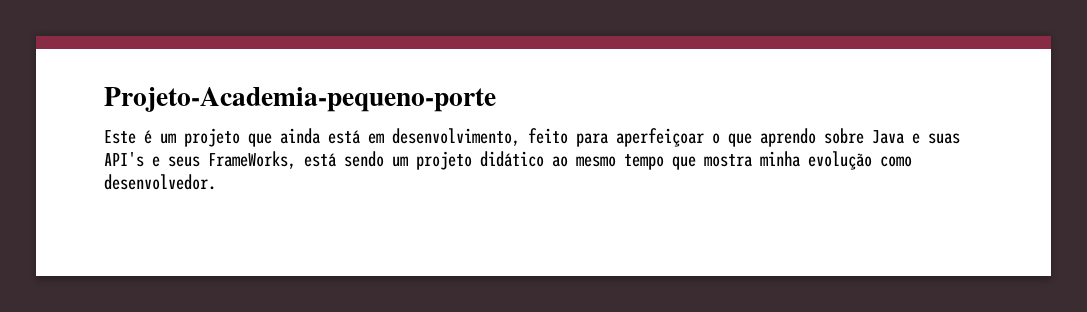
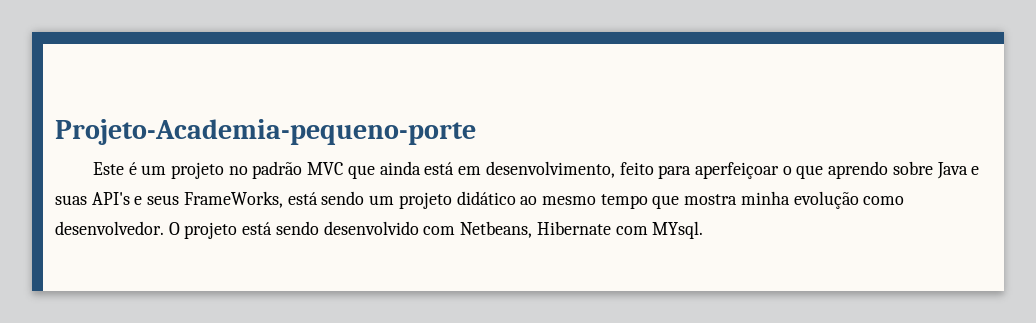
(240, 137) none -> [228,161,344,179] no padrão MVC
(216, 182) none -> [168,221,704,239] O projeto está sendo desenvolvido com Netbeans, Hibernate com MYsql.

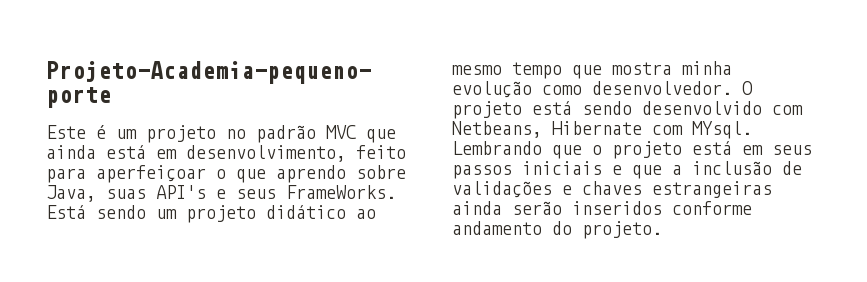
[936,162,980,179] Java e -> [46,185,96,202] Java,
[183,191,318,208] FrameWorks, está -> [286,185,396,199] [46,205,86,219] FrameWorks. Está
(704, 230) none -> [452,141,812,159] [452,161,802,179] [452,181,772,198] [452,201,752,215] [452,221,662,239] Lembrando que o projeto está em seus passos iniciais e que a inclusão de validações e chaves estrangeiras ainda serão inseridos conforme andamento do projeto.

